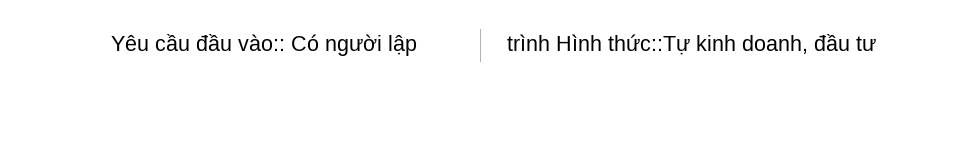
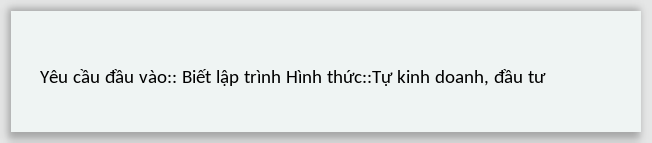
[291,34,383,56] Có người -> [181,69,212,83] Biết

